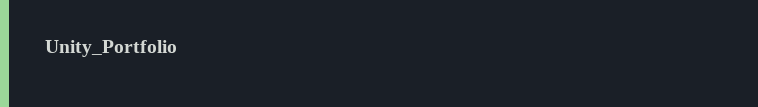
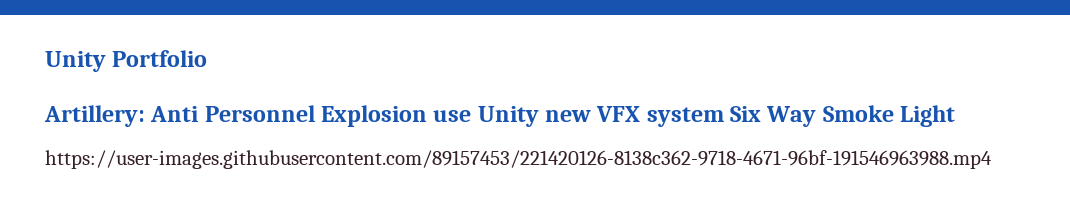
[45,40,177,57] Unity_Portfolio -> [45,50,208,72] [44,105,956,127] [45,150,992,169] Unity Portfolio // Artillery: Anti Personnel Explosion use Unity new VFX system Six Way Smoke Light // https://user-images.githubusercontent.com/89157453/221420126-8138c362-9718-4671-96bf-191546963988.mp4

